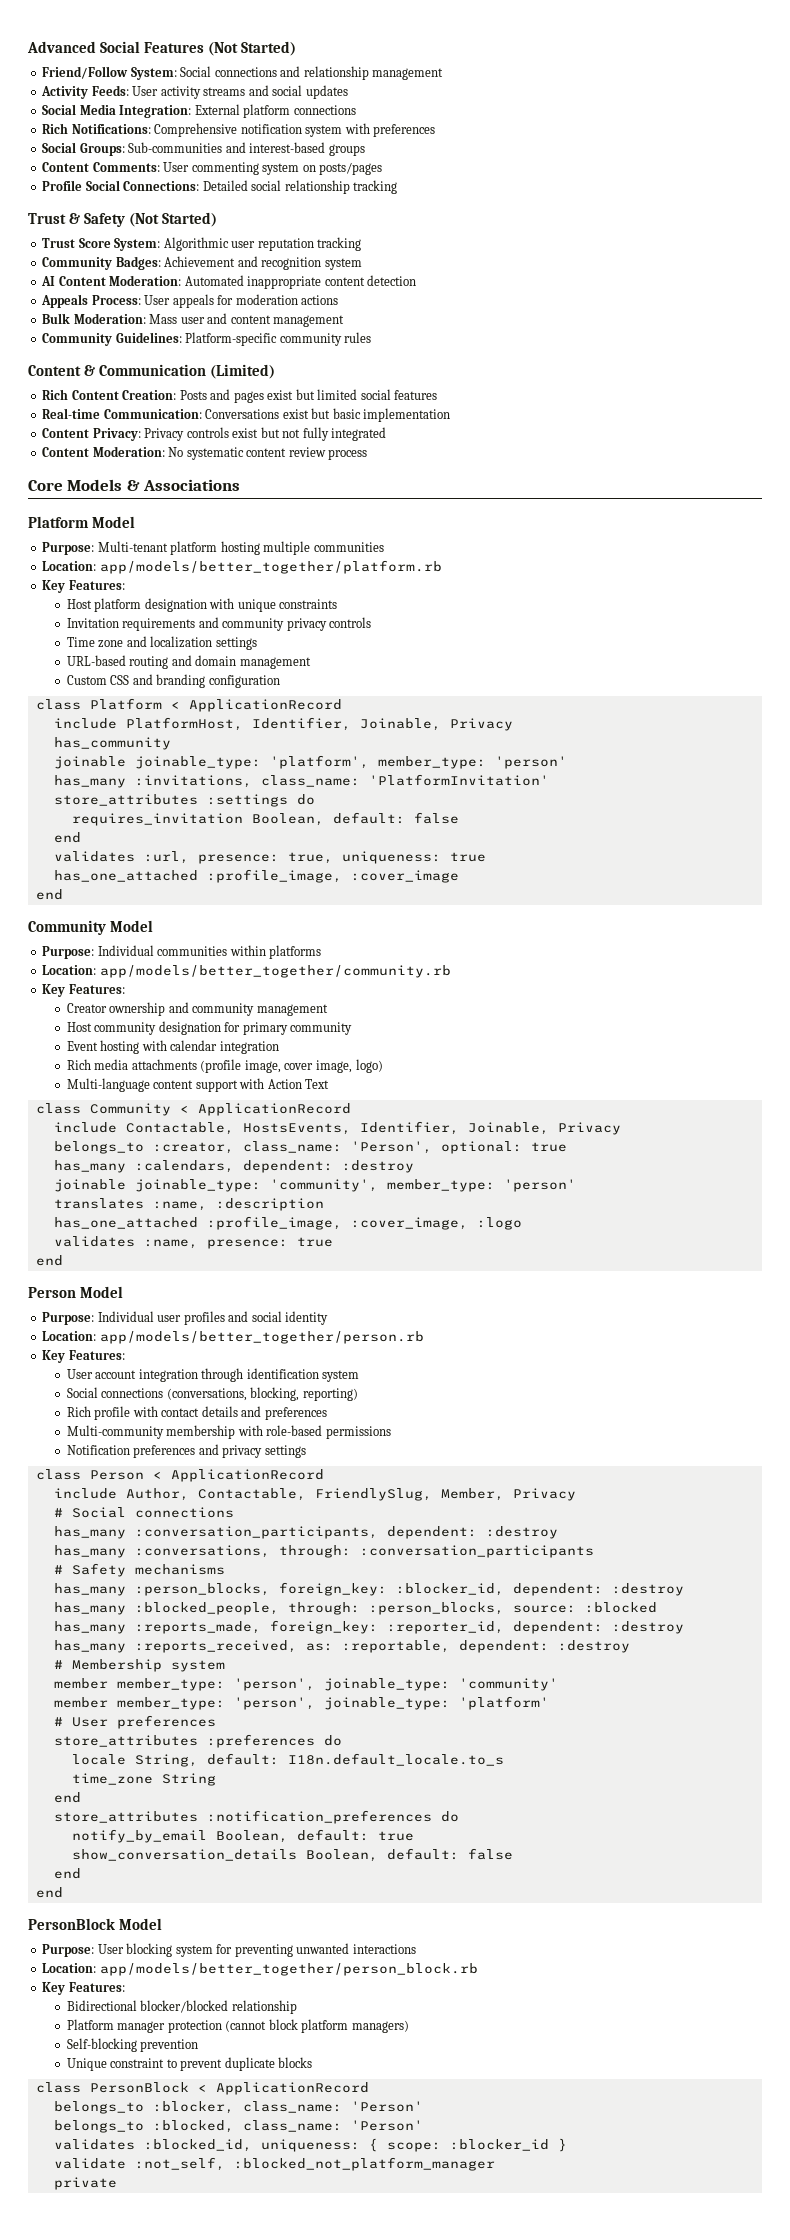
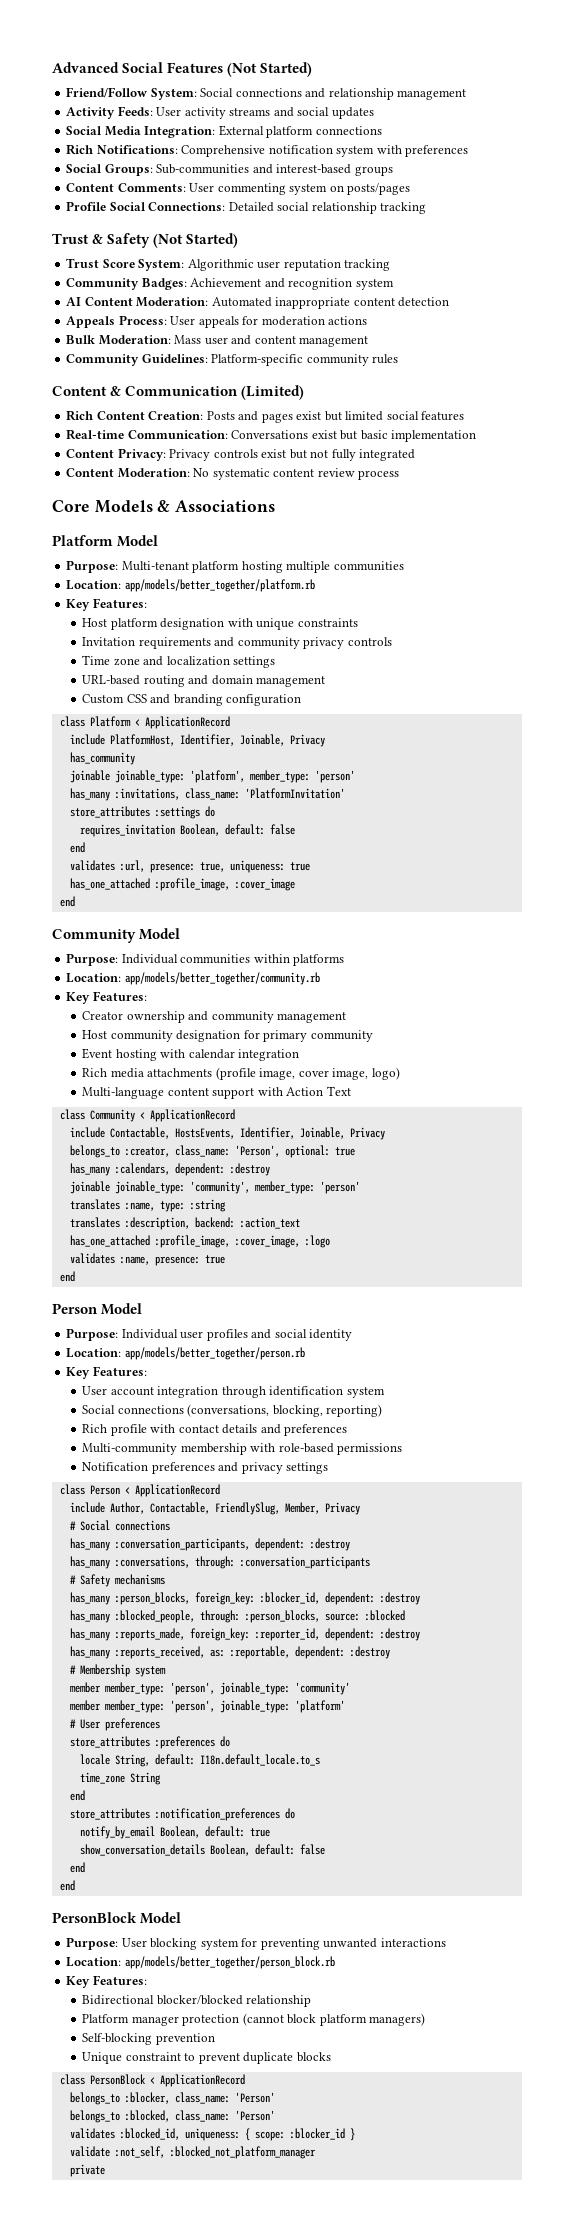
[215,1198,324,1211] :description -> [159,1199,226,1212] [69,1217,300,1230] type: :string // translates :description, backend: :action_text

